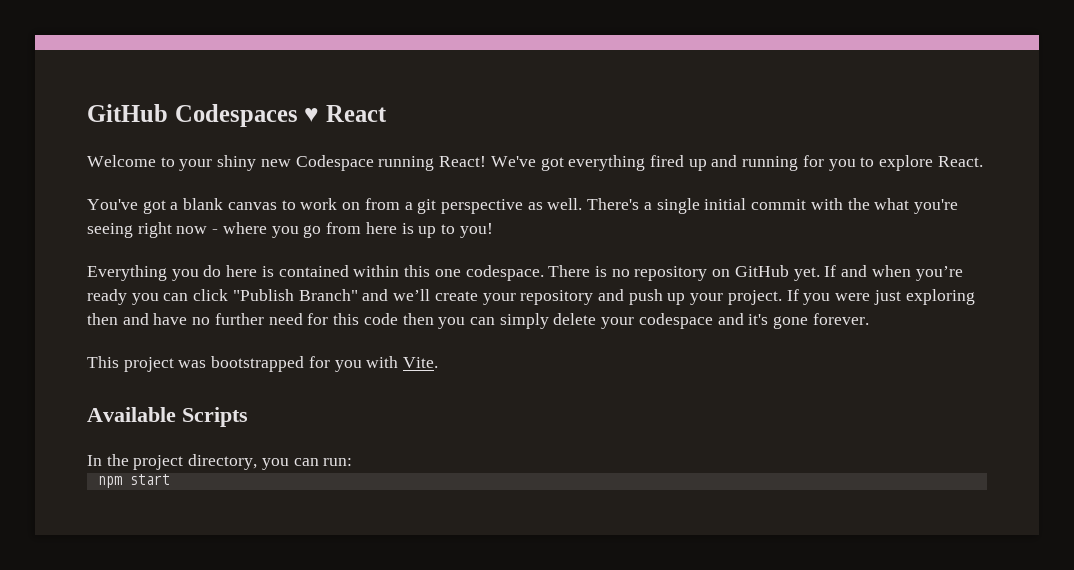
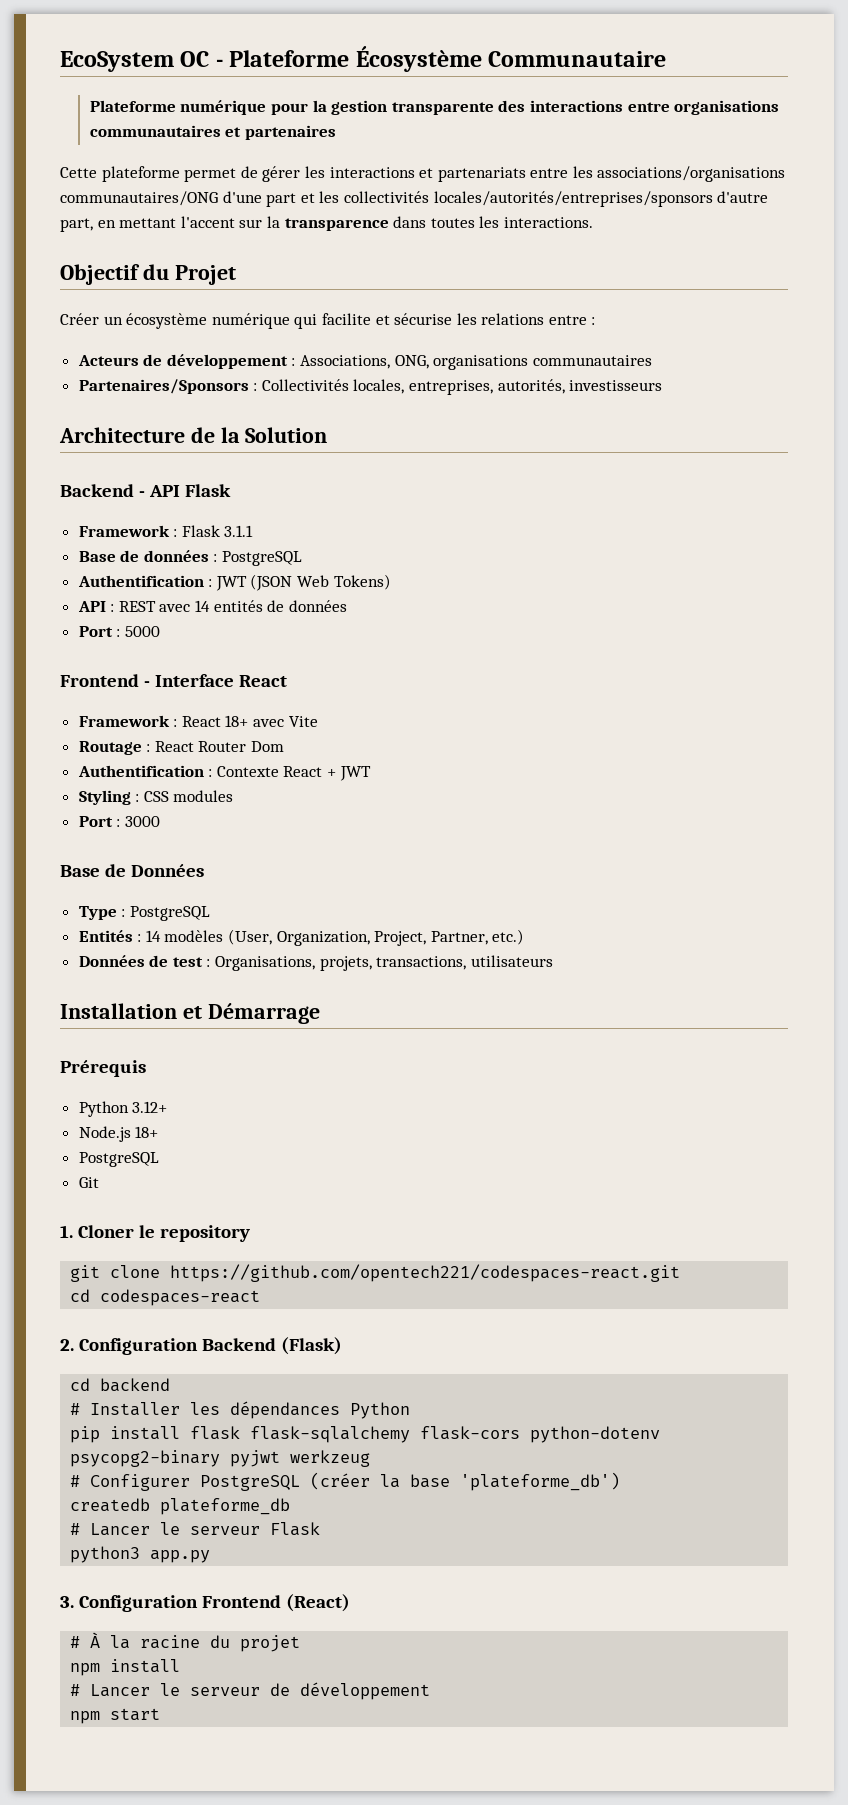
[87,104,387,127] [87,155,983,171] [87,198,958,214] [87,222,493,238] [87,265,963,281] [87,289,975,305] [87,313,869,329] [87,356,439,372] [87,407,248,427] [87,454,353,470] GitHub Codespaces ♥ React // Welcome to your shiny new Codespace running React! We've got everything fired up and running for you to explore React. // You've got a blank canvas to work on from a git perspective as well. There's a single initial commit with the what you're seeing right now - where you go from here is up to you! // Everything you do here is contained within this one codespace. There is no repository on GitHub yet. If and when you’re ready you can click "Publish Branch" and we’ll create your repository and push up your project. If you were just exploring then and have no further need for this code then you can simply delete your codespace and it's gone forever. // This project was bootstrapped for you with Vite. // Available Scripts // In the project directory, you can run: -> [60,46,667,72] [89,100,780,115] [89,125,337,140] [60,166,786,182] [60,191,769,207] [60,216,593,232] [60,264,236,285] [60,313,596,329] [77,354,652,370] [78,379,663,395] [59,427,328,443] [60,484,232,497] [78,525,254,537] [78,550,303,566] [77,574,391,591] [77,600,347,612] [78,626,160,637] [60,674,288,687] [78,715,318,727] [78,741,285,755] [77,765,371,781] [78,790,234,805] [78,816,160,827] [60,864,205,877] [78,906,210,921] [78,929,525,946] [78,955,553,971] [60,1003,320,1024] [60,1060,146,1077] [78,1101,168,1117] [78,1126,159,1142] [78,1152,159,1167] [78,1177,99,1188] [60,1225,251,1242] [70,1264,681,1282] [70,1289,261,1306] [60,1337,343,1355] [70,1378,171,1392] [70,1401,411,1419] [70,1426,661,1443] [70,1450,371,1467] [70,1472,621,1491] [70,1498,291,1515] [70,1522,321,1536] [70,1546,211,1563] [60,1594,351,1612] [70,1632,301,1652] [70,1659,181,1676] [70,1682,431,1700] EcoSystem OC - Plateforme Écosystème Communautaire // Plateforme numérique pour la gestion transparente des interactions entre organisations communautaires et partenaires // Cette plateforme permet de gérer les interactions et partenariats entre les associations/organisations communautaires/ONG d'une part et les collectivités locales/autorités/entreprises/sponsors d'autre part, en mettant l'accent sur la transparence dans toutes les interactions. // Objectif du Projet // Créer un écosystème numérique qui facilite et sécurise les relations entre : // Acteurs de développement : Associations, ONG, organisations communautaires // Partenaires/Sponsors : Collectivités locales, entreprises, autorités, investisseurs // Architecture de la Solution // Backend - API Flask // Framework : Flask 3.1.1 // Base de données : PostgreSQL // Authentification : JWT (JSON Web Tokens) // API : REST avec 14 entités de données // Port : 5000 // Frontend - Interface React // Framework : React 18+ avec Vite // Routage : React Router Dom // Authentification : Contexte React + JWT // Styling : CSS modules // Port : 3000 // Base de Données // Type : PostgreSQL // Entités : 14 modèles (User, Organization, Project, Partner, etc.) // Données de test : Organisations, projets, transactions, utilisateurs // Installation et Démarrage // Prérequis // Python 3.12+ // Node.js 18+ // PostgreSQL // Git // 1. Cloner le repository // git clone https://github.com/opentech221/codespaces-react.git // cd codespaces-react // 2. Configuration Backend (Flask) // cd backend // # Installer les dépendances Python // pip install flask flask-sqlalchemy flask-cors python-dotenv psycopg2-binary pyjwt werkzeug // # Configurer PostgreSQL (créer la base 'plateforme_db') // createdb plateforme_db // # Lancer le serveur Flask // python3 app.py // 3. Configuration Frontend (React) // # À la racine du projet // npm install // # Lancer le serveur de développement

